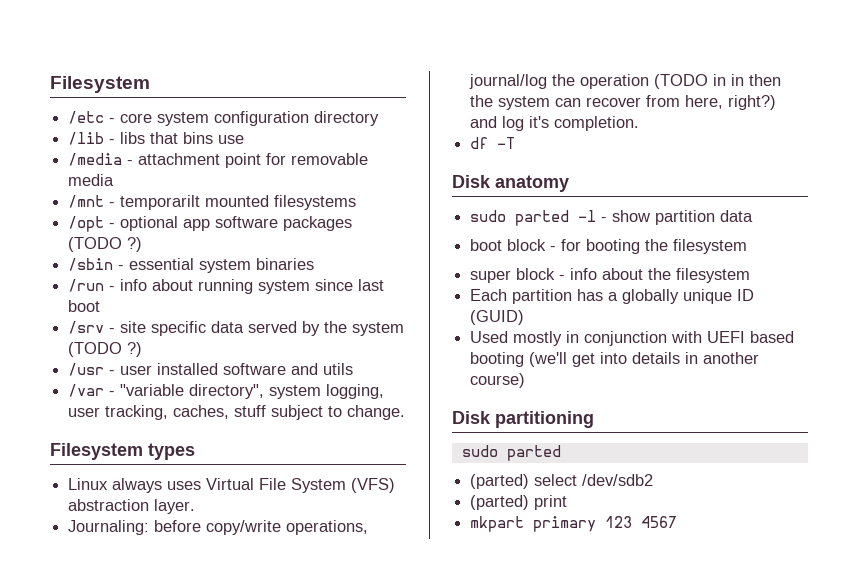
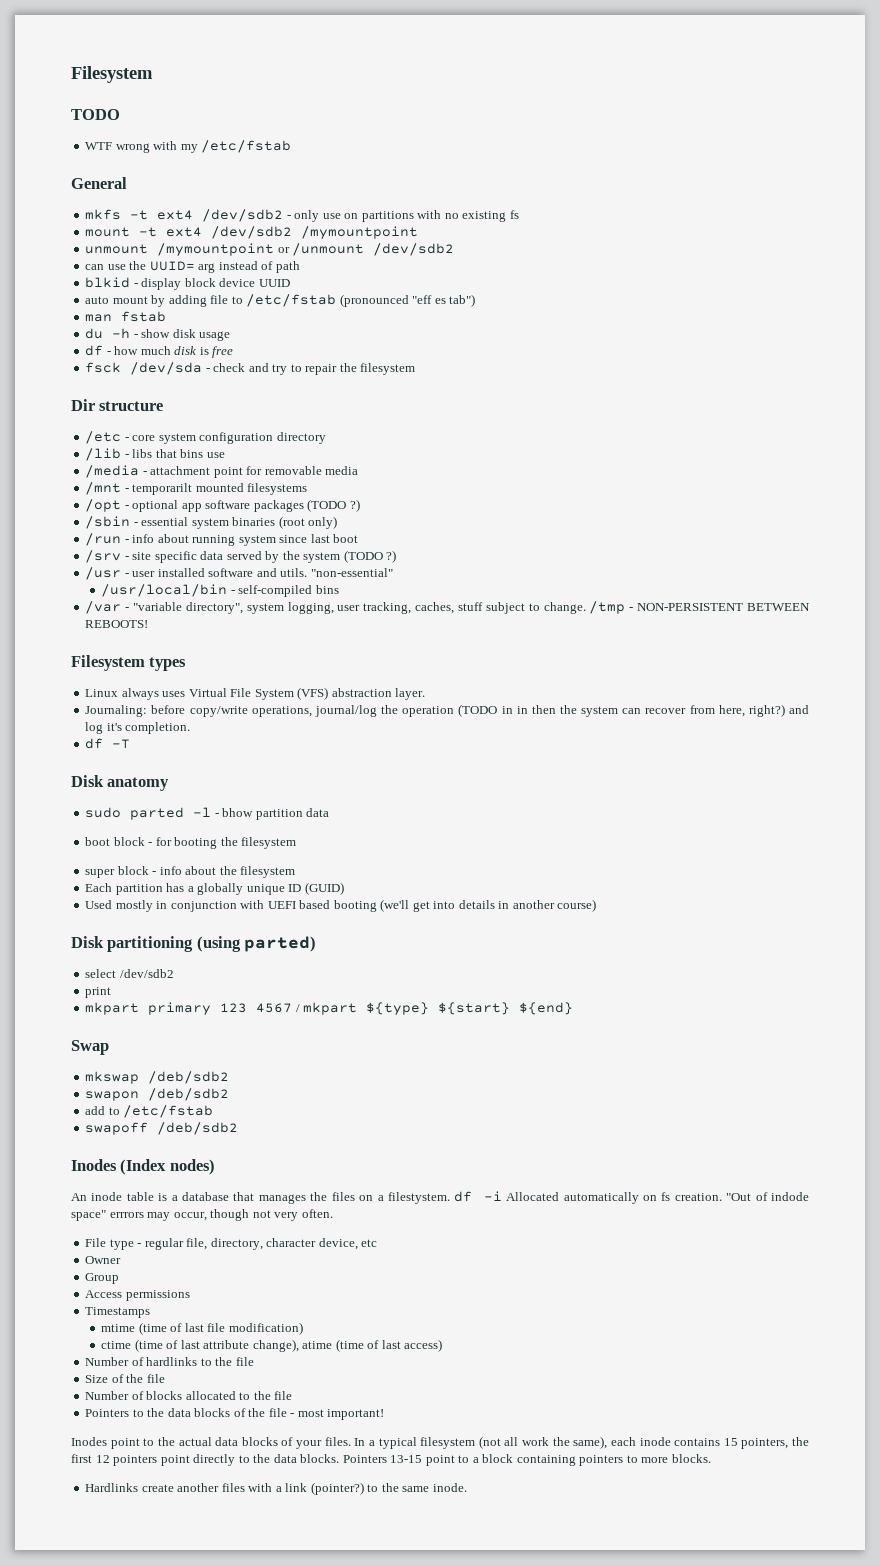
[50,76,150,93] Filesystem -> [71,66,153,83] [71,109,120,120] [85,140,292,153] [71,177,127,189] [85,209,519,222] [85,226,419,239] [85,243,455,256] [85,261,300,273] [85,277,290,290] [85,294,476,307] [85,311,167,322] [85,328,231,341] [85,345,234,358] [85,362,416,375] [71,399,164,411] Filesystem // TODO // WTF wrong with my /etc/fstab // General // mkfs -t ext4 /dev/sdb2 - only use on partitions with no existing fs // mount -t ext4 /dev/sdb2 /mymountpoint // unmount /mymountpoint or /unmount /dev/sdb2 // can use the UUID= arg instead of path // blkid - display block device UUID // auto mount by adding file to /etc/fstab (pronounced "eff es tab") // man fstab // du -h - show disk usage // df - how much disk is free // fsck /dev/sda - check and try to repair the filesystem // Dir structure
(315, 264) none -> [278,516,338,529] (root only)
[323,363,354,375] utils -> [280,568,393,577] [101,584,339,597] utils. "non-essential" // /usr/local/bin - self-compiled bins
(406, 412) none -> [589,601,811,614] [85,620,149,628] /tmp - NON-PERSISTENT BETWEEN REBOOTS!
[612,210,651,222] show -> [222,808,254,817] bhow
[461,445,561,461] [470,474,530,489] // sudo parted // (parted) -> [196,936,317,952] (using parted) //
[470,495,530,510] (parted) -> (174, 973) none
(678, 522) none -> [295,1002,574,1015] [71,1040,109,1055] [85,1071,230,1084] [85,1088,230,1101] [85,1105,214,1118] [85,1122,239,1135] [71,1159,215,1175] [71,1191,810,1204] [71,1209,333,1221] [85,1238,378,1250] [85,1256,122,1264] [85,1273,120,1284] [85,1290,190,1301] [85,1307,151,1318] [101,1322,303,1335] [101,1339,443,1352] [85,1357,254,1366] [85,1374,165,1383] [85,1391,293,1400] [85,1408,385,1420] [71,1436,809,1449] [71,1454,711,1466] [85,1482,467,1495] / mkpart ${type} ${start} ${end} // Swap // mkswap /deb/sdb2 // swapon /deb/sdb2 // add to /etc/fstab // swapoff /deb/sdb2 // Inodes (Index nodes) // An inode table is a database that manages the files on a filestystem. df -i Allocated automatically on fs creation. "Out of indode space" errrors may occur, though not very often. // File type - regular file, directory, character device, etc // Owner // Group // Access permissions // Timestamps // mtime (time of last file modification) // ctime (time of last attribute change), atime (time of last access) // Number of hardlinks to the file // Size of the file // Number of blocks allocated to the file // Pointers to the data blocks of the file - most important! // Inodes point to the actual data blocks of your files. In a typical filesystem (not all work the same), each inode contains 15 pointers, the first 12 pointers point directly to the data blocks. Pointers 13-15 point to a block containing pointers to more blocks. // Hardlinks create another files with a link (pointer?) to the same inode.

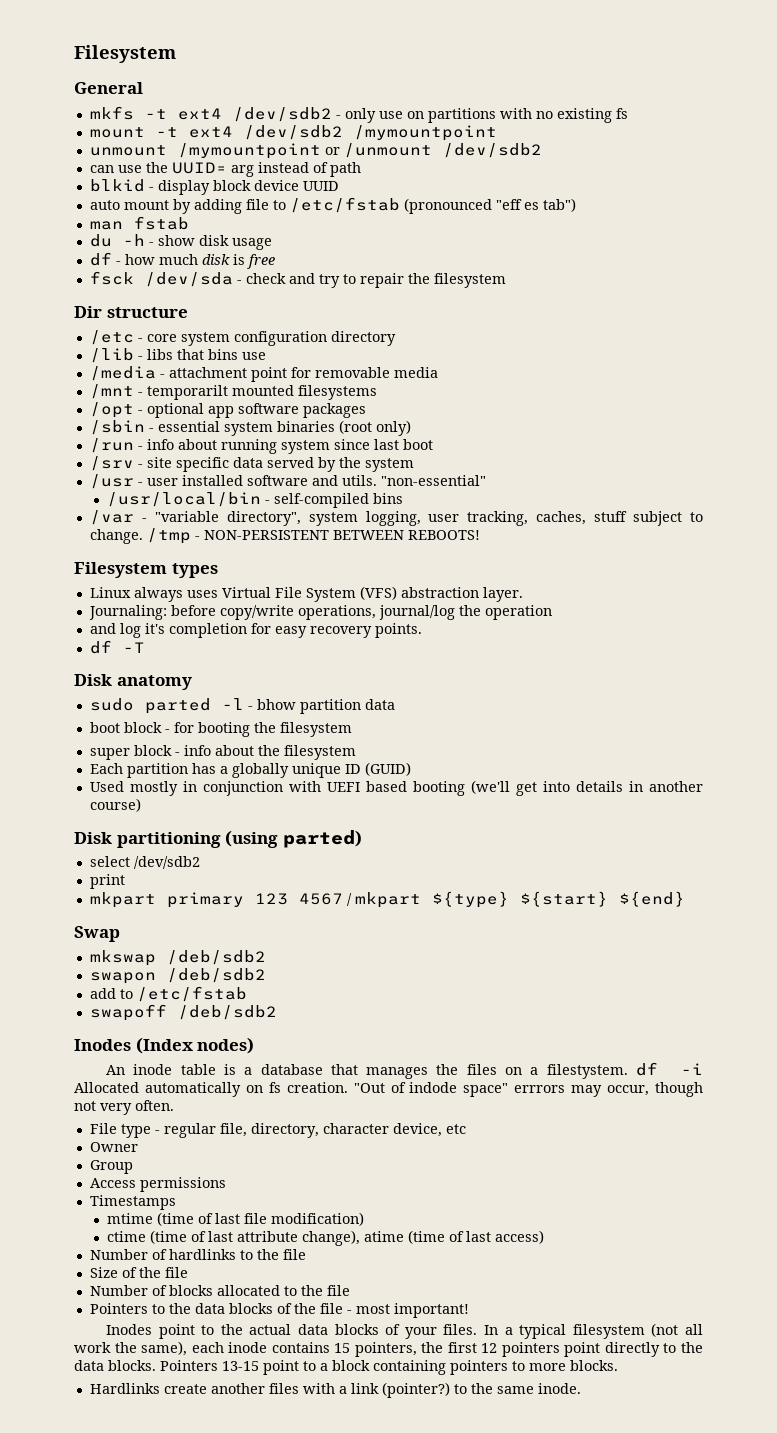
[71,66,153,83] [71,109,120,120] [85,140,292,153] Filesystem // TODO // WTF wrong with my /etc/fstab -> [74,45,176,63] Filesystem
[307,499,360,512] (TODO ?) -> (366, 410) none
[343,550,397,563] (TODO ?) -> (414, 465) none
[458,704,809,717] [85,722,191,734] (TODO in in then the system can recover from here, right?) and log it's completion. -> [89,623,422,638] // and log it's completion for easy recovery points.

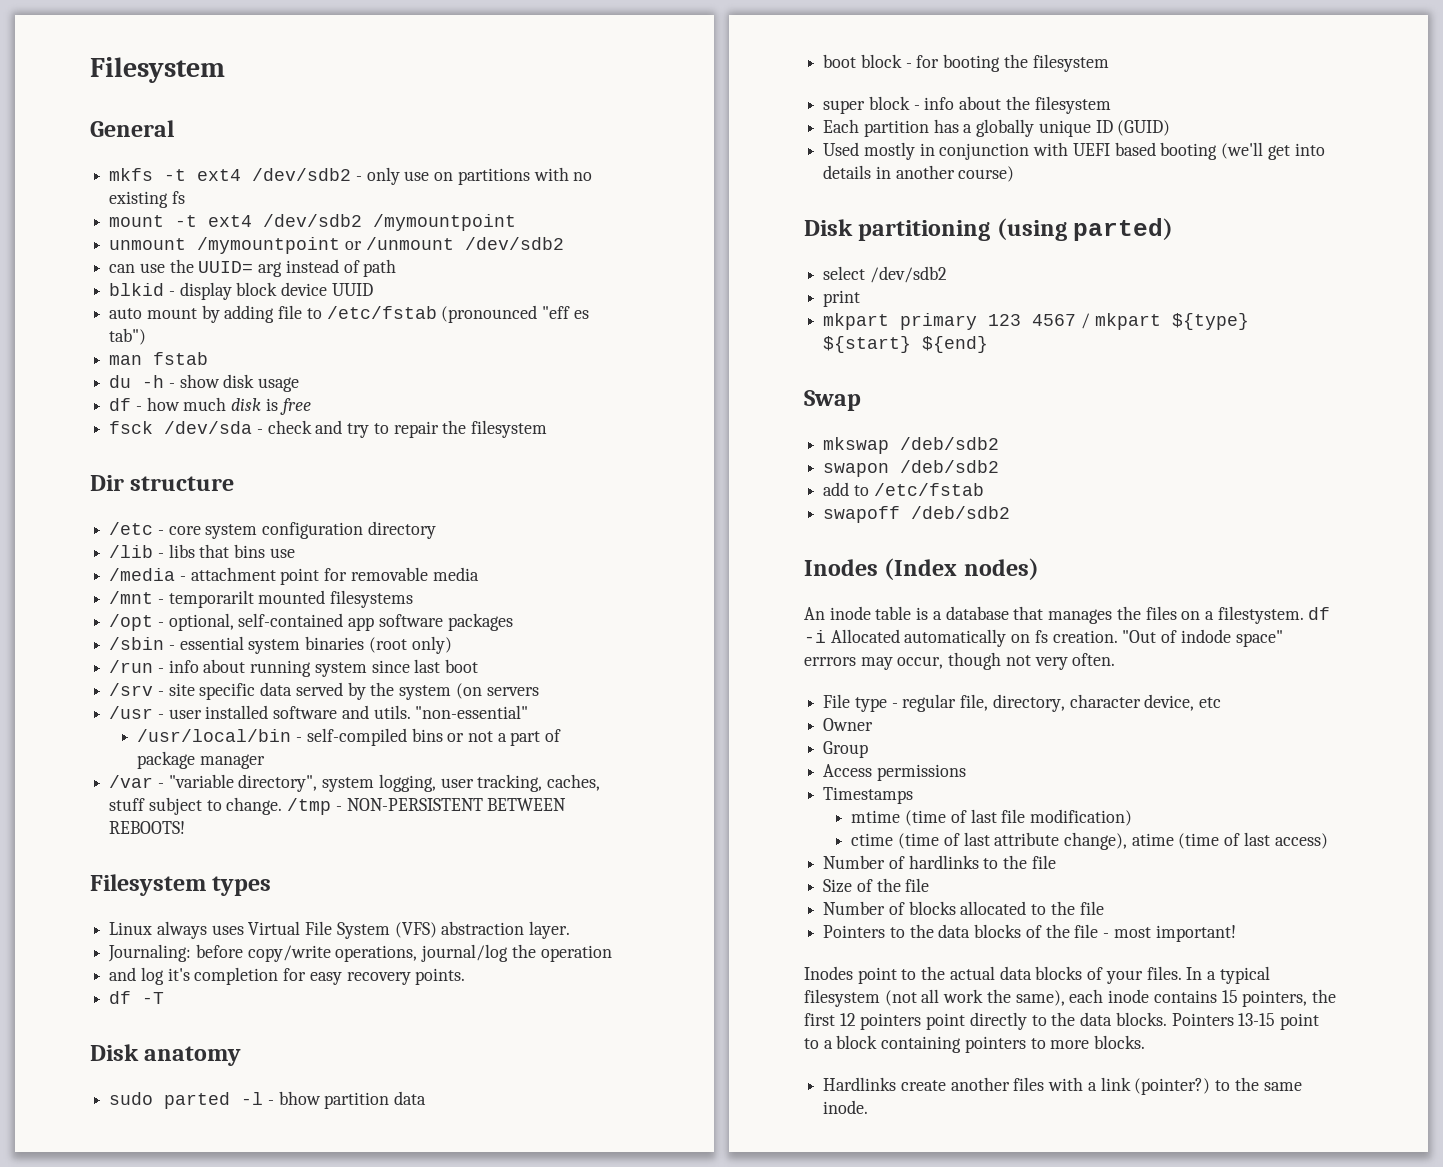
[146,403,204,418] optional -> [168,613,344,631] optional, self-contained
(414, 465) none -> [455,683,539,699] (on servers
(403, 498) none -> [447,729,562,746] [137,751,266,769] or not a part of package manager

